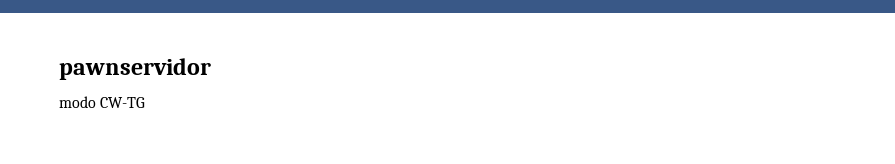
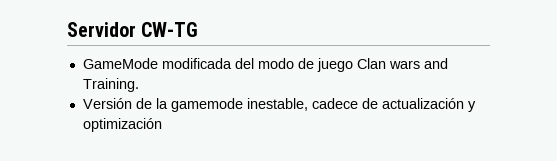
[59,58,211,80] [59,96,146,108] pawnservidor // modo CW-TG -> [67,22,199,37] [82,58,448,72] [82,78,139,92] [82,98,476,112] [82,118,162,132] Servidor CW-TG // GameMode modificada del modo de juego Clan wars and Training. // Versión de la gamemode inestable, cadece de actualización y optimización

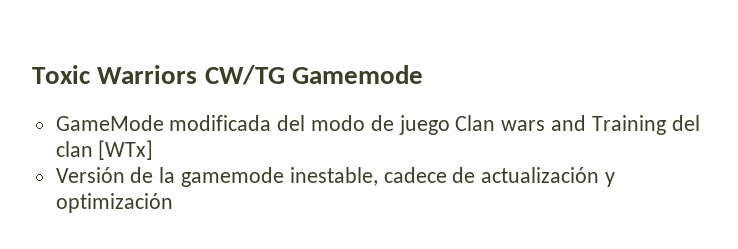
[67,22,199,37] Servidor CW-TG -> [32,65,423,85] Toxic Warriors CW/TG Gamemode
[82,78,139,92] Training. -> [591,115,700,135] [55,140,154,160] Training del clan [WTx]

